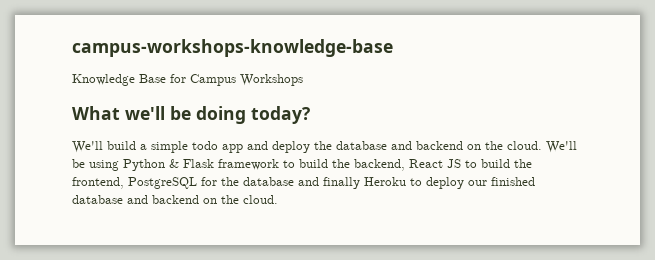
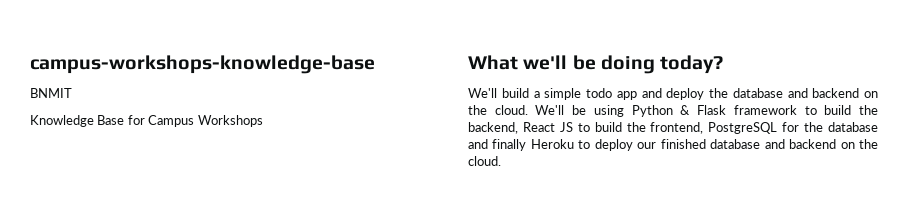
(393, 48) none -> [30,88,72,98] // BNMIT

